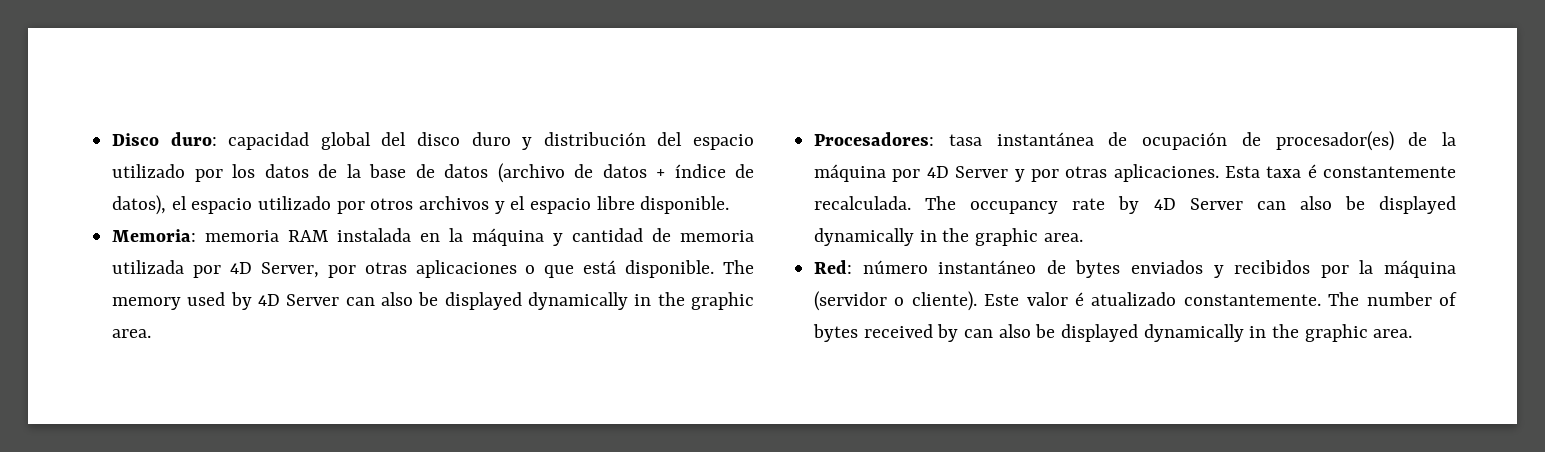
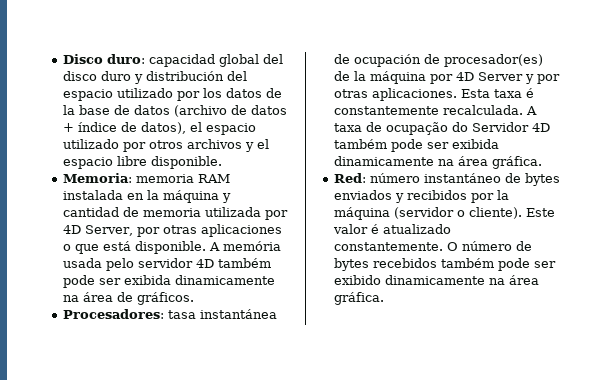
[722,260,754,274] [112,292,754,310] [112,329,152,338] The memory used by 4D Server can also be displayed dynamically in the graphic area. -> [209,241,282,251] [63,258,272,271] [63,275,276,288] [63,292,195,305] A memória usada pelo servidor 4D também pode ser exibida dinamicamente na área de gráficos.
[925,196,1456,214] [814,228,1083,246] The occupancy rate by 4D Server can also be displayed dynamically in the graphic area. -> [526,106,538,115] [334,122,551,135] [334,139,500,152] [334,156,543,169] A taxa de ocupação do Servidor 4D também pode ser exibida dinamicamente na área gráfica.
[1328,292,1457,306] [813,324,1413,342] The number of bytes received by can also be displayed dynamically in the graphic area. -> [447,241,533,251] [334,258,557,271] [334,275,540,285] [334,292,385,305] O número de bytes recebidos também pode ser exibido dinamicamente na área gráfica.

